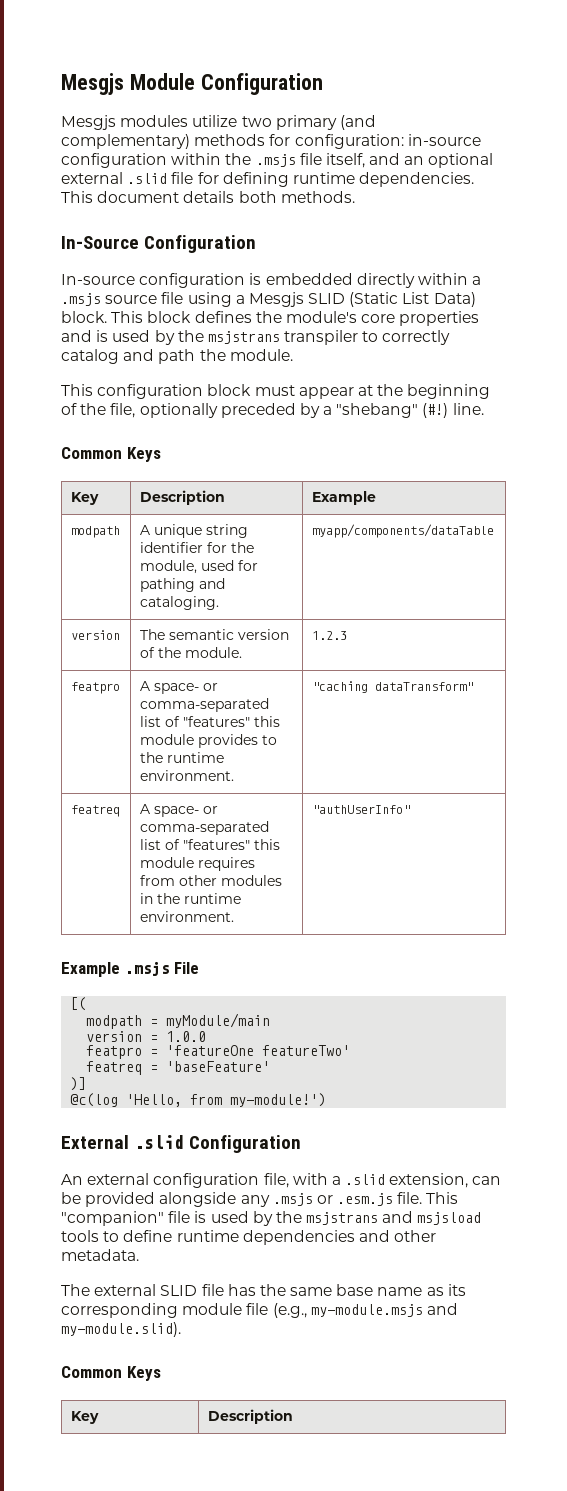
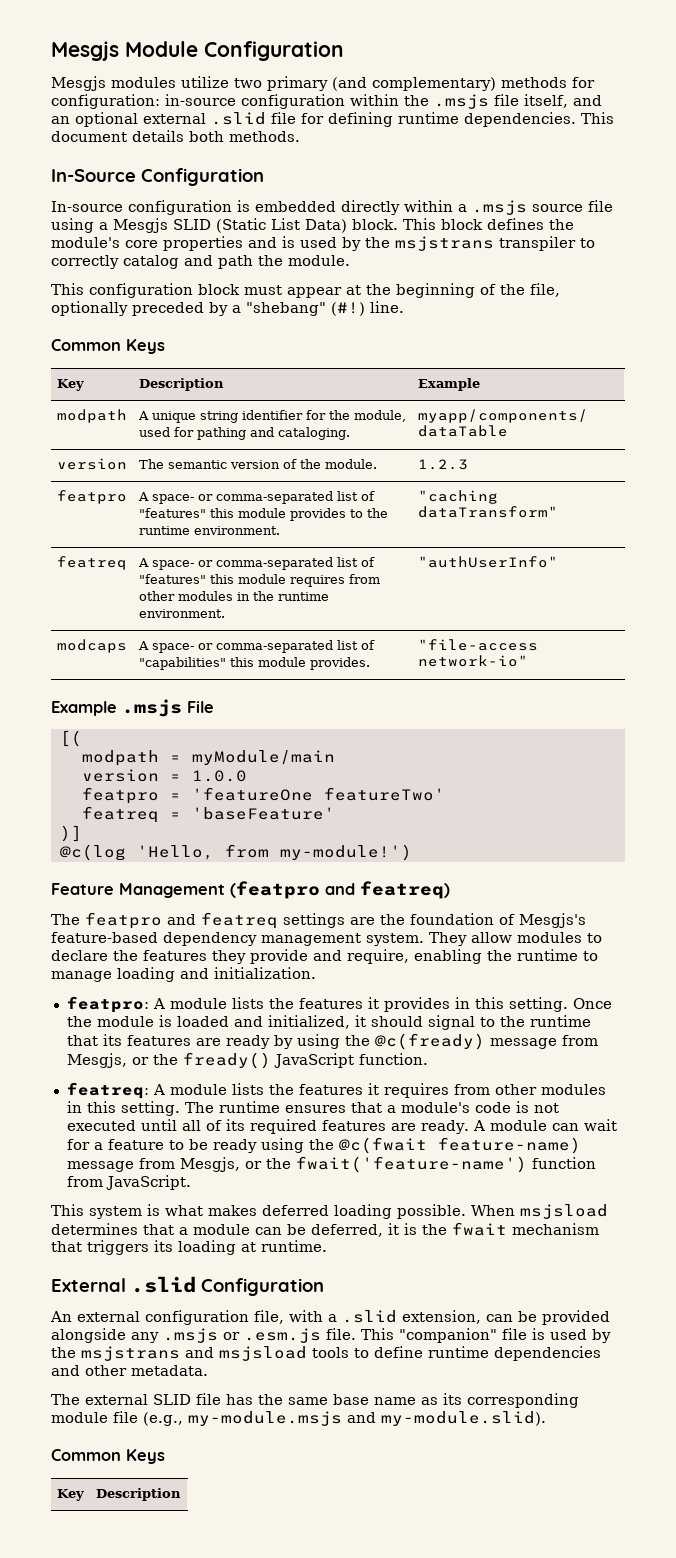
(410, 809) none -> [56,639,127,653] [137,640,375,653] [138,657,370,670] [417,639,538,651] [417,655,528,667] // modcaps | A space- or comma-separated list of "capabilities" this module provides. | "file-access network-io"
(327, 1100) none -> [51,881,450,899] [51,912,586,929] [51,932,602,946] [51,949,598,964] [51,967,316,982] [66,996,612,1013] [66,1015,591,1030] [66,1033,598,1050] [66,1052,428,1069] [66,1082,606,1099] [66,1101,559,1116] [66,1119,617,1134] [66,1137,581,1154] [66,1156,596,1173] [66,1175,191,1190] [51,1204,608,1219] [51,1222,599,1237] [51,1240,327,1255] // Feature Management (featpro and featreq) // The featpro and featreq settings are the foundation of Mesgjs's feature-based dependency management system. They allow modules to declare the features they provide and require, enabling the runtime to manage loading and initialization. // featpro: A module lists the features it provides in this setting. Once the module is loaded and initialized, it should signal to the runtime that its features are ready by using the @c(fready) message from Mesgjs, or the fready() JavaScript function. // featreq: A module lists the features it requires from other modules in this setting. The runtime ensures that a module's code is not executed until all of its required features are ready. A module can wait for a feature to be ready using the @c(fwait feature-name) message from Mesgjs, or the fwait('feature-name') function from JavaScript. // This system is what makes deferred loading possible. When msjsload determines that a module can be deferred, it is the fwait mechanism that triggers its loading at runtime.

